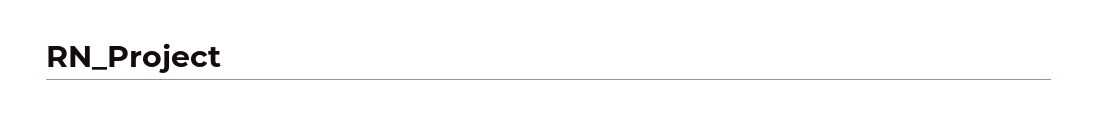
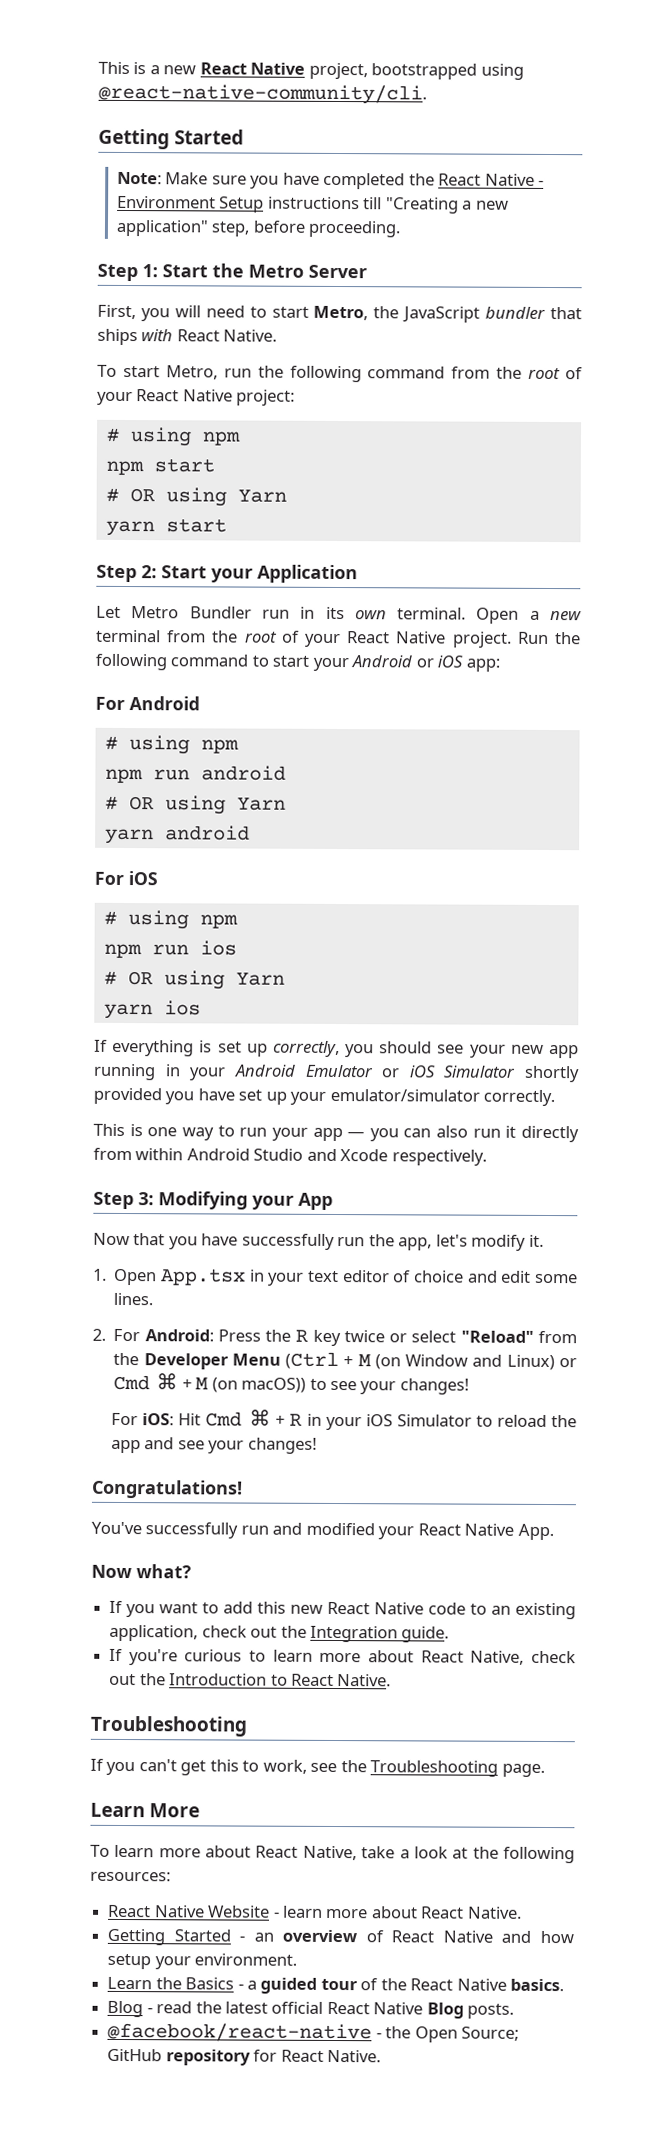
[46,43,221,73] RN_Project -> [98,61,524,80] [98,83,427,105] [98,128,245,150] [117,171,545,190] [117,195,509,214] [116,219,402,238] [97,263,367,282] [97,304,582,323] [97,328,278,346] [97,364,583,383] [97,389,296,406] [105,427,241,447] [105,458,215,476] [105,487,287,507] [105,518,227,537] [96,564,358,584] [96,605,582,624] [96,629,581,648] [95,653,500,672] [95,696,200,711] [104,735,239,755] [104,765,286,784] [104,795,286,815] [104,825,250,845] [94,871,158,886] [103,910,238,930] [103,940,237,959] [103,970,285,990] [103,1000,201,1020] [94,1039,579,1059] [93,1063,580,1083] [93,1087,556,1107] [93,1123,580,1143] [93,1147,487,1166] [93,1191,333,1210] [93,1232,544,1251] [93,1268,579,1286] [113,1292,154,1306] [92,1328,577,1347] [113,1351,577,1371] [113,1373,469,1395] [111,1409,577,1431] [111,1437,317,1454] [91,1479,243,1499] [91,1521,554,1541] [91,1564,191,1579] [109,1600,576,1620] [109,1624,450,1643] [109,1648,576,1666] [109,1673,392,1687] [90,1715,247,1737] [90,1758,545,1777] [90,1802,201,1818] [90,1844,575,1864] [90,1871,171,1882] [108,1904,522,1919] [107,1928,574,1946] [107,1953,298,1970] [107,1976,565,1994] [107,2000,515,2019] [107,2022,519,2043] [107,2048,381,2066] This is a new React Native project, bootstrapped using @react-native-community/cli. // Getting Started // Note: Make sure you have completed the React Native - Environment Setup instructions till "Creating a new application" step, before proceeding. // Step 1: Start the Metro Server // First, you will need to start Metro, the JavaScript bundler that ships with React Native. // To start Metro, run the following command from the root of your React Native project: // # using npm // npm start // # OR using Yarn // yarn start // Step 2: Start your Application // Let Metro Bundler run in its own terminal. Open a new terminal from the root of your React Native project. Run the following command to start your Android or iOS app: // For Android // # using npm // npm run android // # OR using Yarn // yarn android // For iOS // # using npm // npm run ios // # OR using Yarn // yarn ios // If everything is set up correctly, you should see your new app running in your Android Emulator or iOS Simulator shortly provided you have set up your emulator/simulator correctly. // This is one way to run your app — you can also run it directly from within Android Studio and Xcode respectively. // Step 3: Modifying your App // Now that you have successfully run the app, let's modify it. // 1. Open App.tsx in your text editor of choice and edit some lines. // 2. For Android: Press the R key twice or select "Reload" from the Developer Menu (Ctrl + M (on Window and Linux) or Cmd ⌘ + M (on macOS)) to see your changes! // For iOS: Hit Cmd ⌘ + R in your iOS Simulator to reload the app and see your changes! // Congratulations! // You've successfully run and modified your React Native App. // Now what? // If you want to add this new React Native code to an existing application, check out the Integration guide. // If you're curious to learn more about React Native, check out the Introduction to React Native. // Troubleshooting // If you can't get this to work, see the Troubleshooting page. // Learn More // To learn more about React Native, take a look at the following resources: // React Native Website - learn more about React Native. // Getting Started - an overview of React Native and how setup your environment. // Learn the Basics - a guided tour of the React Native basics. // Blog - read the latest official React Native Blog posts. // @facebook/react-native - the Open Source; GitHub repository for React Native.

